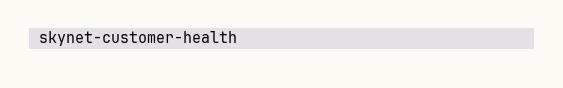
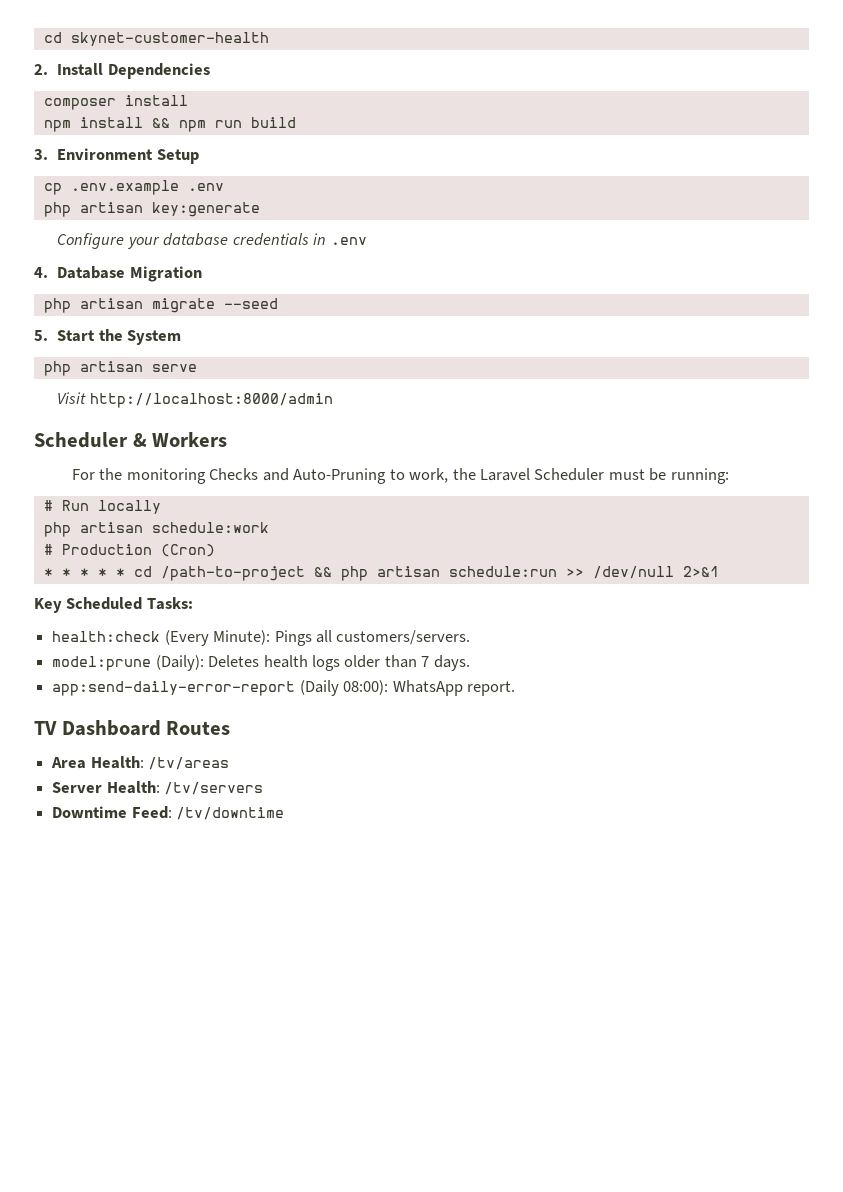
(38, 38) none -> [43,32,62,43] cd
(237, 38) none -> [34,63,210,79] [43,95,188,110] [43,117,296,132] [34,148,199,164] [43,180,224,195] [43,202,260,217] [57,233,367,249] [34,266,202,282] [43,298,278,313] [34,329,182,345] [43,361,197,376] [57,392,333,408] [34,432,228,448] [71,468,729,484] [43,500,161,514] [43,522,269,537] [43,544,215,557] [43,566,719,581] [34,597,193,613] [52,630,471,646] [52,655,470,671] [52,680,515,696] [34,720,231,736] [51,756,230,770] [52,781,264,795] [52,806,285,820] // 2. Install Dependencies // composer install // npm install && npm run build // 3. Environment Setup // cp .env.example .env // php artisan key:generate // Configure your database credentials in .env // 4. Database Migration // php artisan migrate --seed // 5. Start the System // php artisan serve // Visit http://localhost:8000/admin // Scheduler & Workers // For the monitoring Checks and Auto-Pruning to work, the Laravel Scheduler must be running: // # Run locally // php artisan schedule:work // # Production (Cron) // * * * * * cd /path-to-project && php artisan schedule:run >> /dev/null 2>&1 // Key Scheduled Tasks: // health:check (Every Minute): Pings all customers/servers. // model:prune (Daily): Deletes health logs older than 7 days. // app:send-daily-error-report (Daily 08:00): WhatsApp report. // TV Dashboard Routes // Area Health: /tv/areas // Server Health: /tv/servers // Downtime Feed: /tv/downtime

